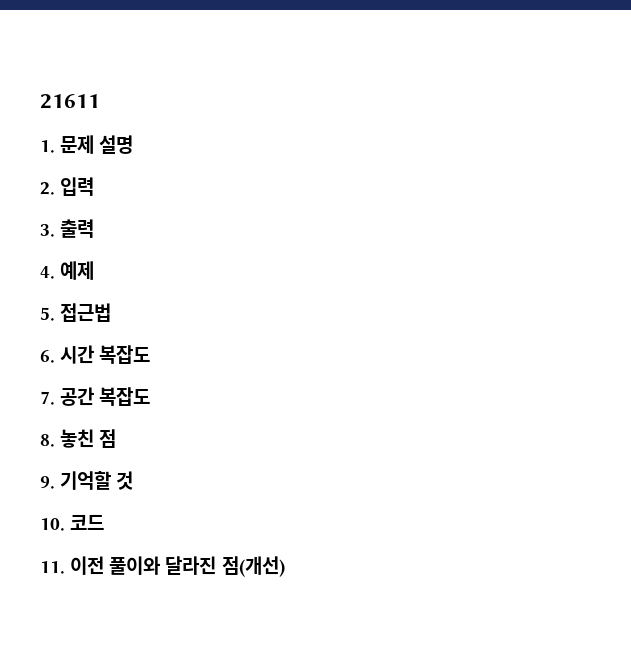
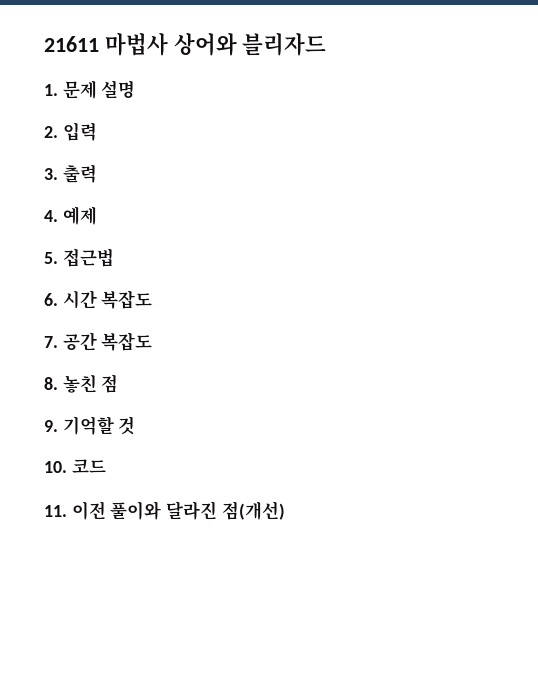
(100, 101) none -> [104,33,327,56] 마법사 상어와 블리자드

